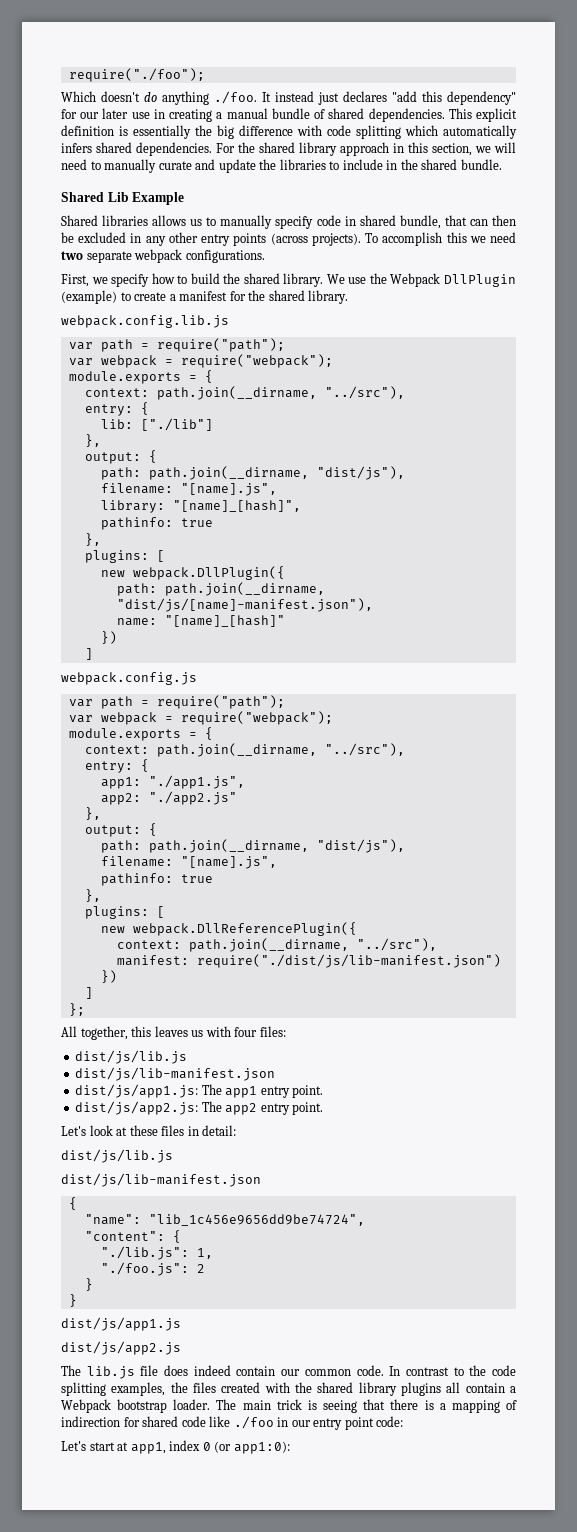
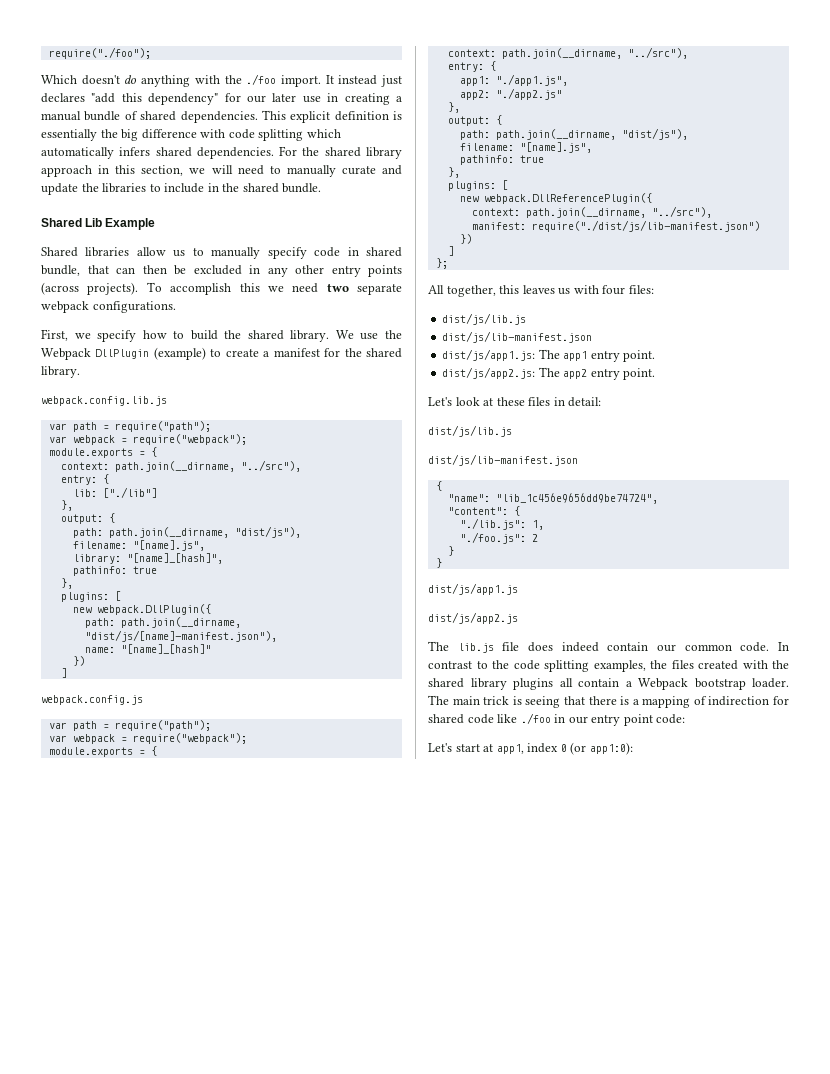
[214,91,257,104] ./foo. -> [194,74,321,87] with the ./foo import.
[152,215,187,226] allows -> [136,247,166,256] allow

